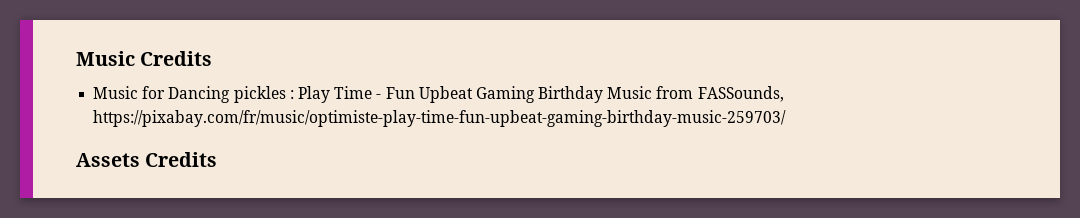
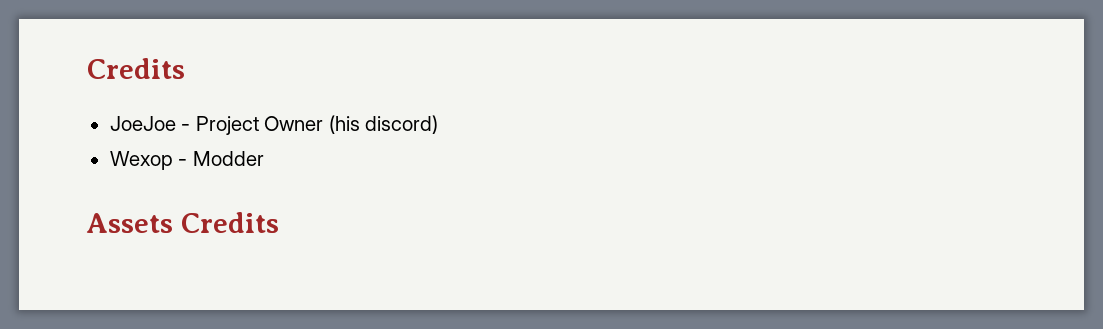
[76,51,135,66] Music -> (87, 68) none
[93,86,784,103] [93,110,787,127] Music for Dancing pickles : Play Time - Fun Upbeat Gaming Birthday Music from FASSounds, https://pixabay.com/fr/music/optimiste-play-time-fun-upbeat-gaming-birthday-music-259703/ -> [109,115,439,135] [109,151,264,170] JoeJoe - Project Owner (his discord) // Wexop - Modder

